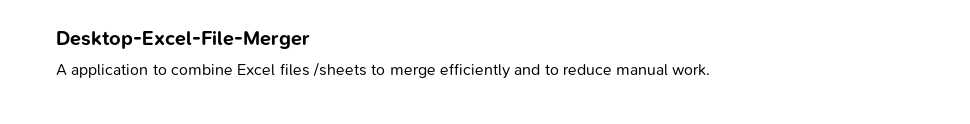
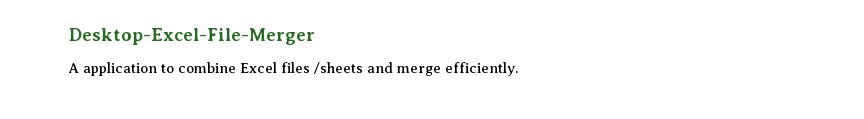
[371,63,711,79] to merge efficiently and to reduce manual work. -> [367,62,518,76] and merge efficiently.

